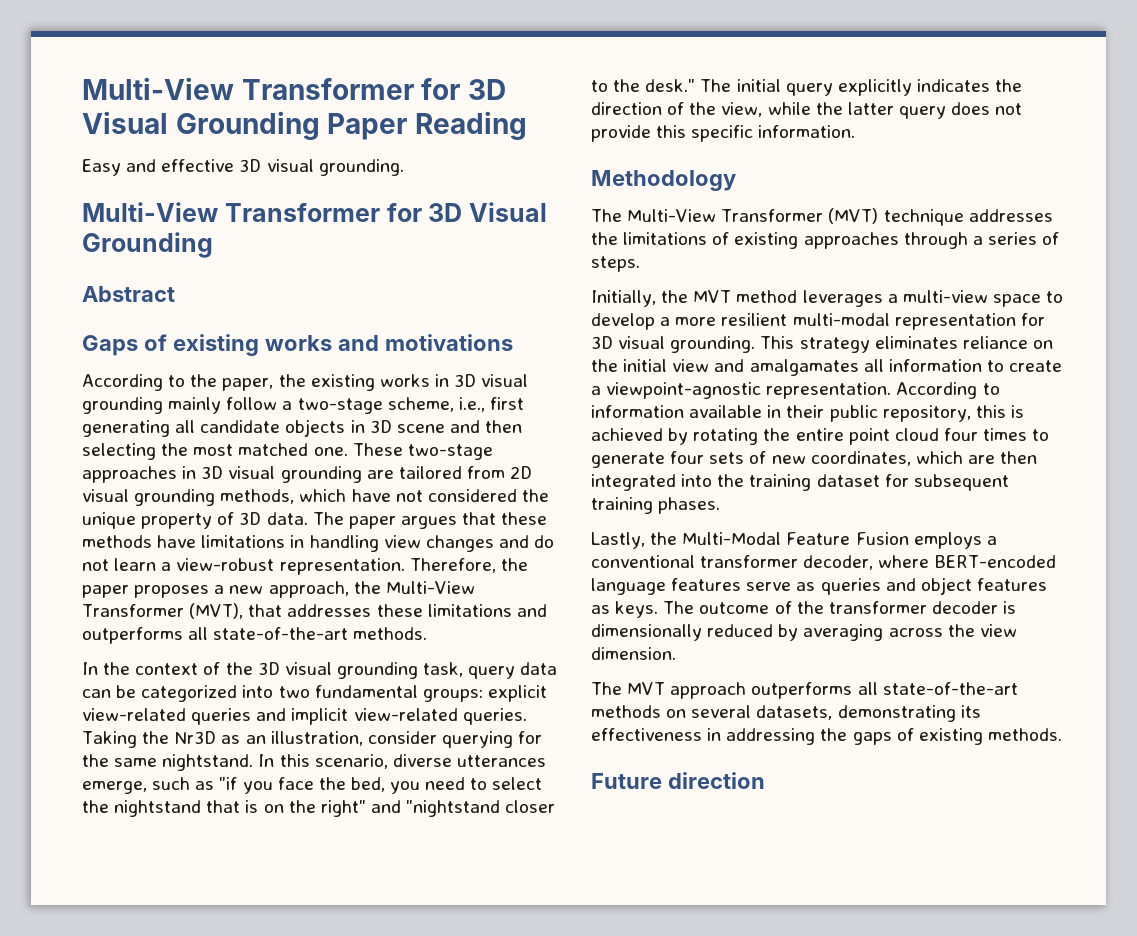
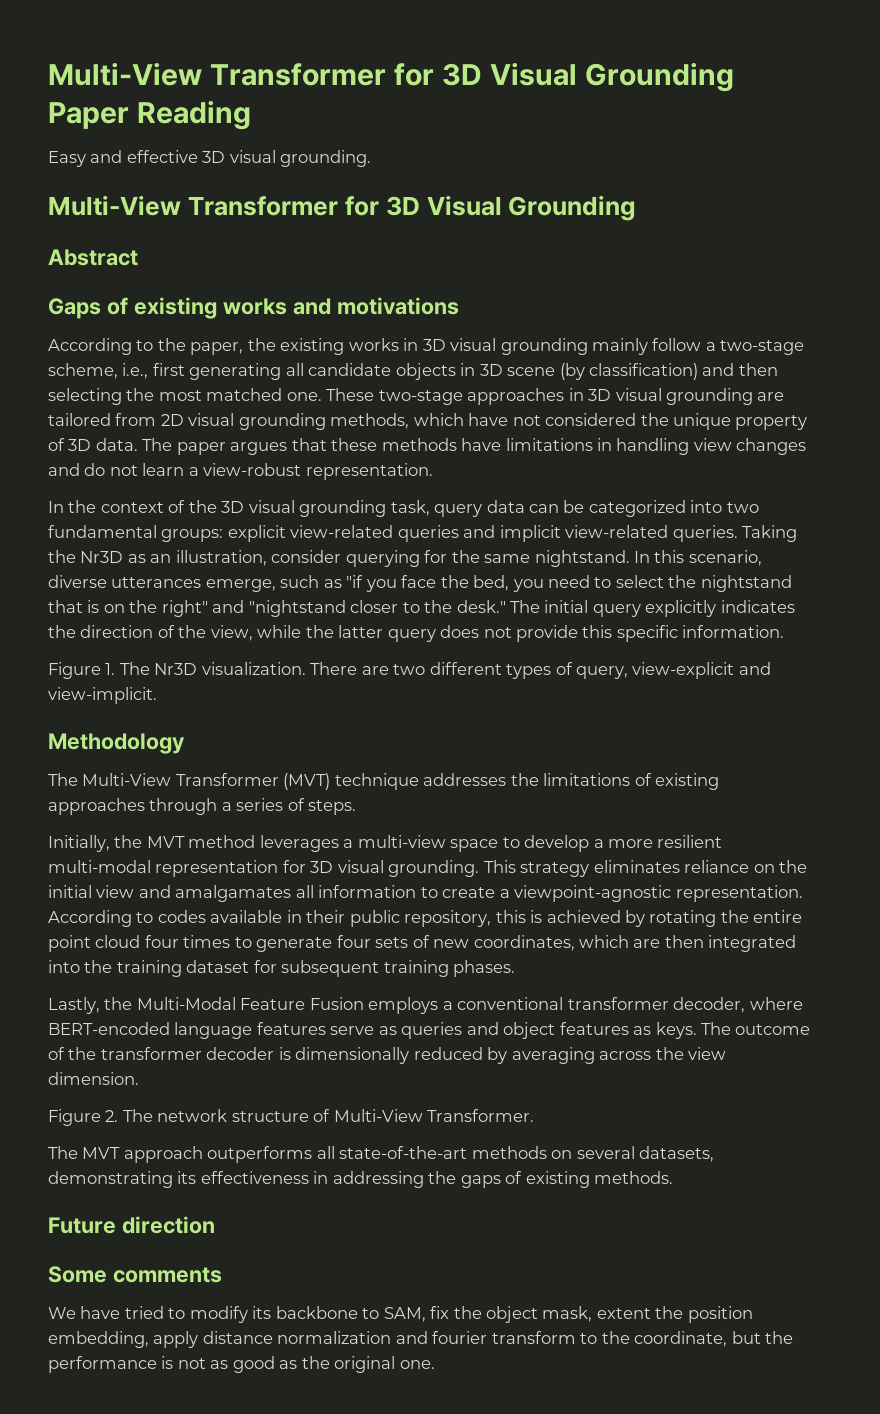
(445, 428) none -> [559,363,699,380] (by classification)
[409,558,528,573] [82,581,475,598] [82,603,547,619] [82,627,428,644] Therefore, the paper proposes a new approach, the Multi-View Transformer (MVT), that addresses these limitations and outperforms all state-of-the-art methods. -> (433, 471) none
(856, 131) none -> [48,662,771,679] [48,687,157,704] // Figure 1. The Nr3D visualization. There are two different types of query, view-explicit and view-implicit.
[591,405,684,418] information -> [157,910,206,923] codes
(676, 653) none -> [48,1109,535,1126] // Figure 2. The network structure of Multi-View Transformer.
(765, 780) none -> [48,1266,222,1283] [48,1306,753,1323] [48,1331,794,1348] [48,1356,435,1373] // Some comments // We have tried to modify its backbone to SAM, fix the object mask, extent the position embedding, apply distance normalization and fourier transform to the coordinate, but the performance is not as good as the original one.

